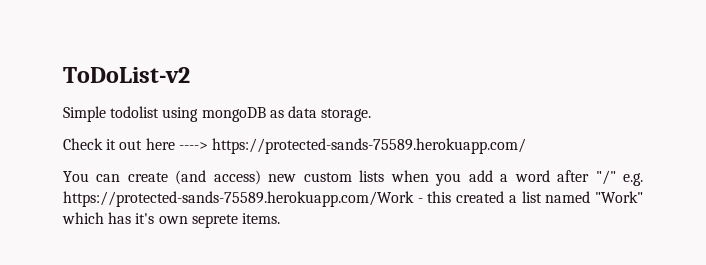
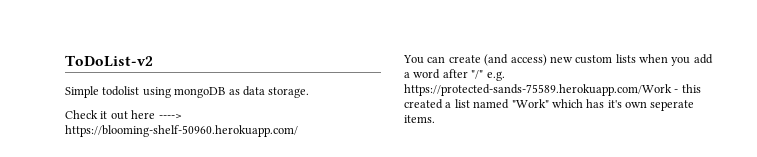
[211,138,526,154] https://protected-sands-75589.herokuapp.com/ -> [65,125,298,137] https://blooming-shelf-50960.herokuapp.com/
[191,214,238,228] seprete -> [650,100,695,111] seperate

